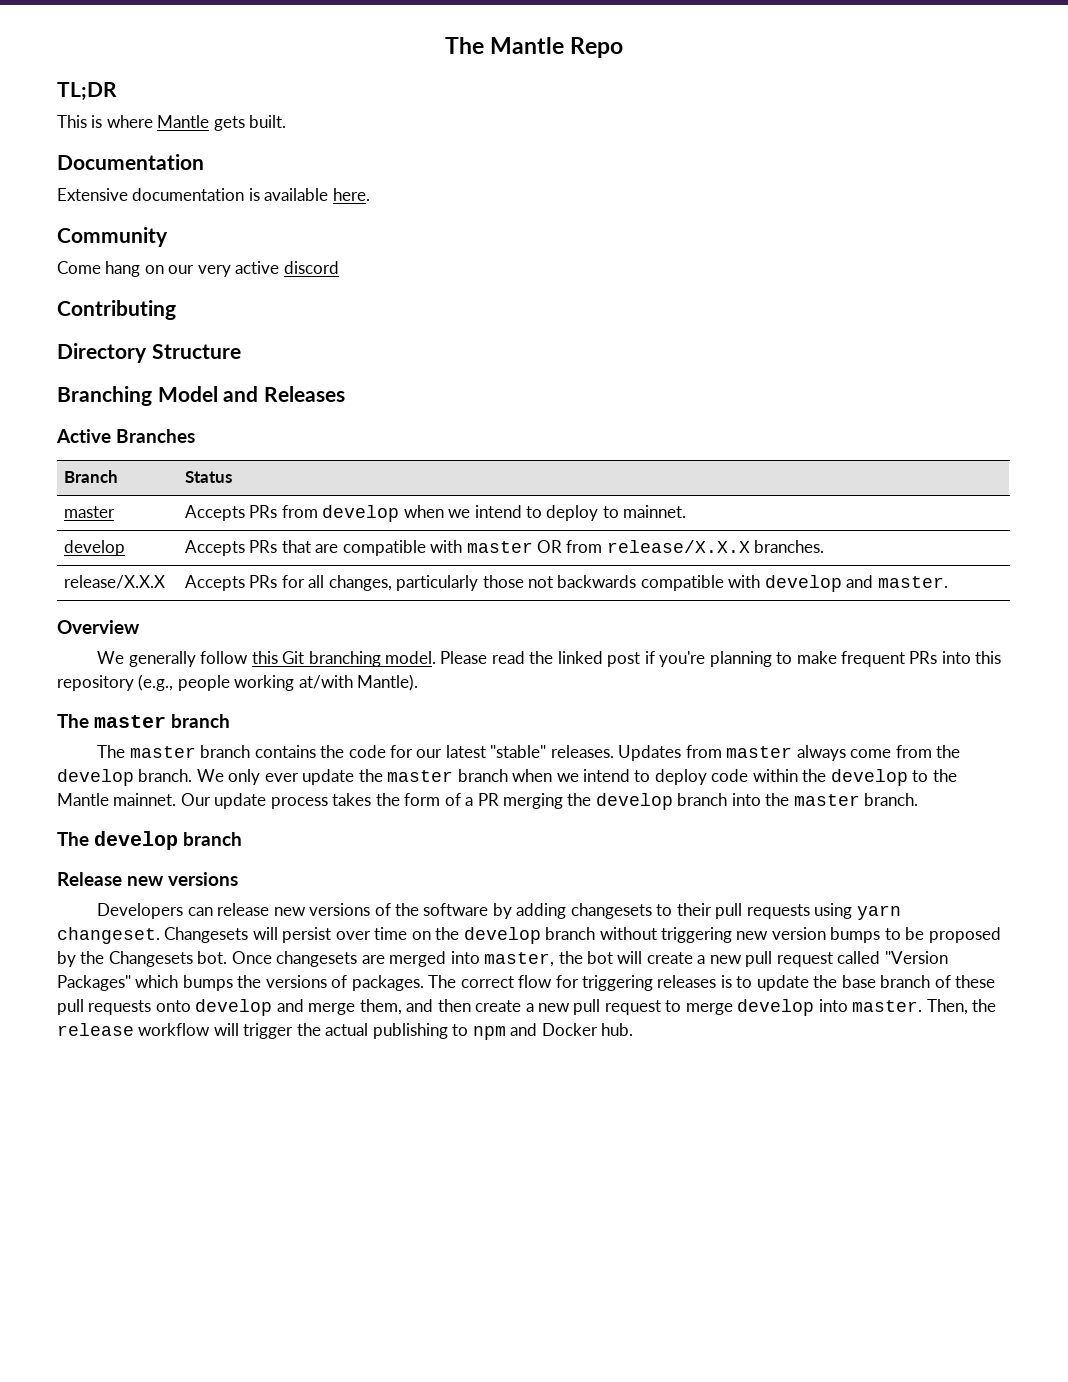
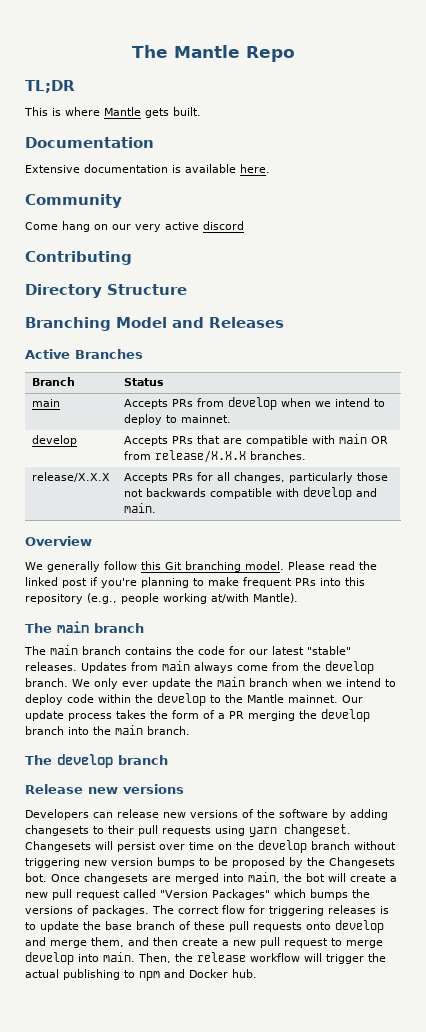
[63,506,115,518] master -> [31,399,60,407] main
[466,541,533,553] master -> [338,434,367,444] main
[877,576,948,588] master. -> [123,503,156,513] main.
[94,715,166,728] master -> [57,621,89,633] main
[129,746,196,758] master -> [50,645,78,655] main
[726,746,793,758] master -> [162,661,190,671] main
[387,770,454,782] master -> [217,677,245,687] main
[793,794,860,806] master -> [115,725,143,735] main
[484,952,555,967] master, -> [248,872,280,883] main,
[852,1000,923,1012] master. -> [103,952,135,962] main.

